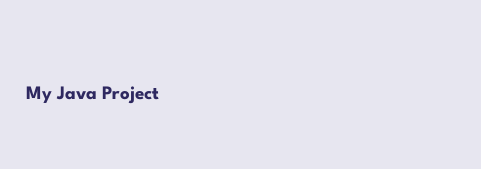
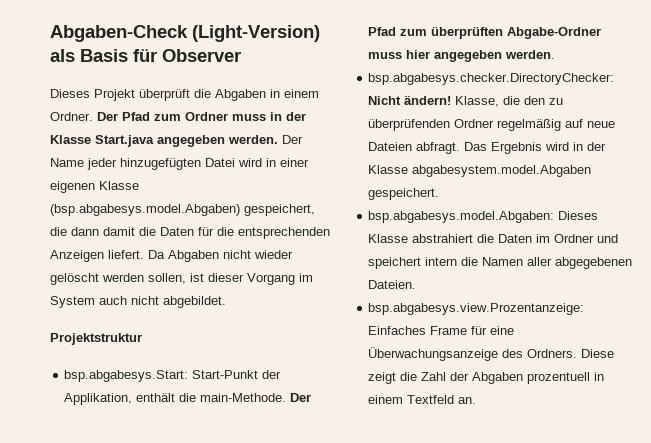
[26,86,160,104] My Java Project -> [50,25,320,42] [50,49,241,62] [50,89,319,101] [50,112,306,121] [50,135,303,147] [50,158,309,170] [50,181,139,193] [50,204,315,216] [50,227,330,239] [50,250,293,262] [50,273,313,285] [50,296,226,308] [50,333,142,345] [64,370,282,382] [64,393,312,405] [368,26,602,39] [368,50,556,62] [368,73,615,85] [368,95,564,107] [368,119,616,131] [368,142,607,154] [368,165,592,177] [368,188,440,200] [368,211,599,223] [368,234,619,243] [368,257,633,269] [368,280,417,289] [368,303,585,315] [368,326,515,335] [368,347,615,361] [368,372,605,384] [368,395,477,404] Abgaben-Check (Light-Version) als Basis für Observer // Dieses Projekt überprüft die Abgaben in einem Ordner. Der Pfad zum Ordner muss in der Klasse Start.java angegeben werden. Der Name jeder hinzugefügten Datei wird in einer eigenen Klasse (bsp.abgabesys.model.Abgaben) gespeichert, die dann damit die Daten für die entsprechenden Anzeigen liefert. Da Abgaben nicht wieder gelöscht werden sollen, ist dieser Vorgang im System auch nicht abgebildet. // Projektstruktur // bsp.abgabesys.Start: Start-Punkt der Applikation, enthält die main-Methode. Der Pfad zum überprüften Abgabe-Ordner muss hier angegeben werden. // bsp.abgabesys.checker.DirectoryChecker: Nicht ändern! Klasse, die den zu überprüfenden Ordner regelmäßig auf neue Dateien abfragt. Das Ergebnis wird in der Klasse abgabesystem.model.Abgaben gespeichert. // bsp.abgabesys.model.Abgaben: Dieses Klasse abstrahiert die Daten im Ordner und speichert intern die Namen aller abgegebenen Dateien. // bsp.abgabesys.view.Prozentanzeige: Einfaches Frame für eine Überwachungsanzeige des Ordners. Diese zeigt die Zahl der Abgaben prozentuell in einem Textfeld an.

